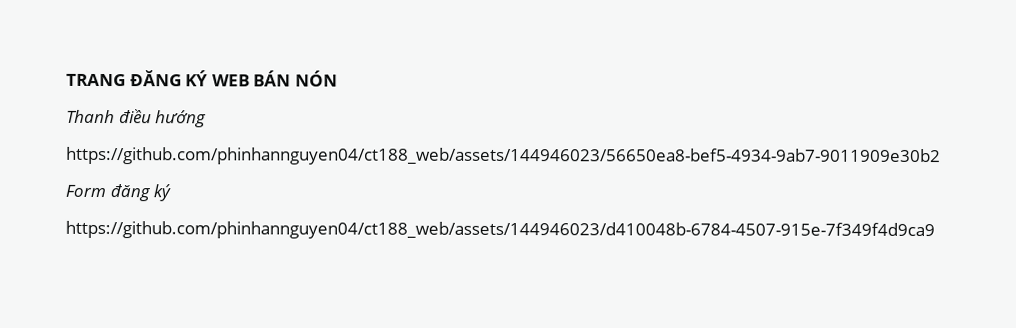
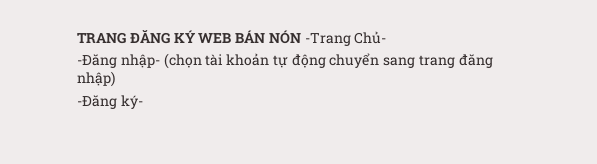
[66,109,208,128] [65,146,941,167] [65,184,172,202] [65,220,935,241] // Thanh điều hướng // https://github.com/phinhannguyen04/ct188_web/assets/144946023/56650ea8-bef5-4934-9ab7-9011909e30b2 // Form đăng ký // https://github.com/phinhannguyen04/ct188_web/assets/144946023/d410048b-6784-4507-915e-7f349f4d9ca9 -> [304,31,387,46] [77,53,493,69] [77,71,115,87] [77,95,143,109] -Trang Chủ- // -Đăng nhập- (chọn tài khoản tự động chuyển sang trang đăng nhập) // -Đăng ký-

